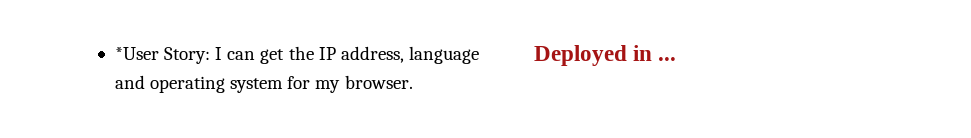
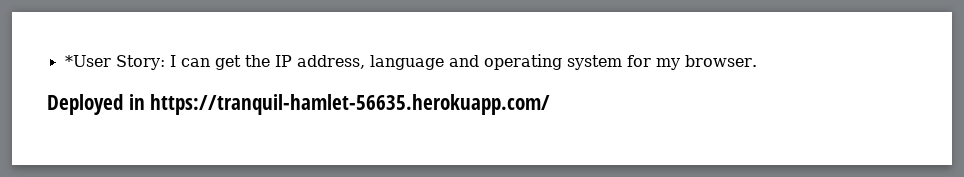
[658,57,677,61] ... -> [150,94,551,115] https://tranquil-hamlet-56635.herokuapp.com/

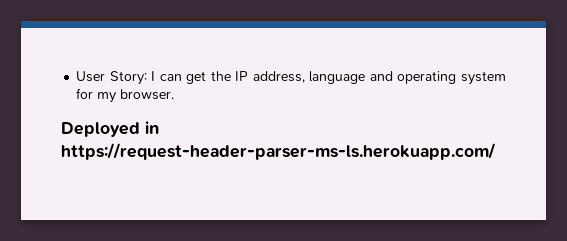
[64,55,111,67] *User -> [76,71,106,82] User
[150,94,551,115] https://tranquil-hamlet-56635.herokuapp.com/ -> [61,143,496,160] https://request-header-parser-ms-ls.herokuapp.com/

